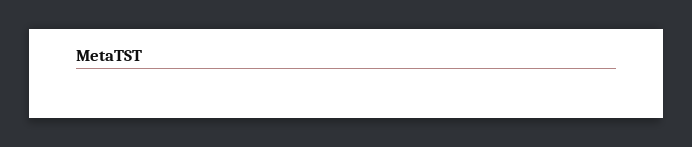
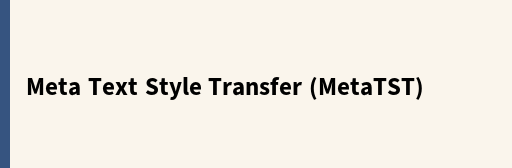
[76,50,142,61] MetaTST -> [26,77,424,100] Meta Text Style Transfer (MetaTST)

